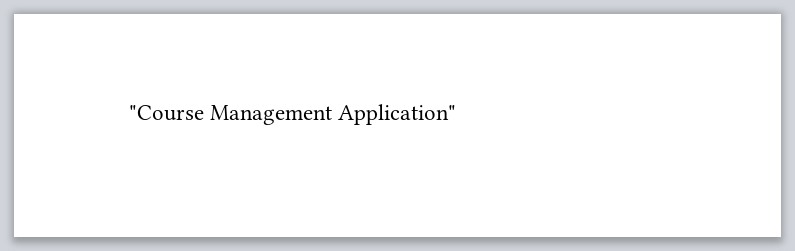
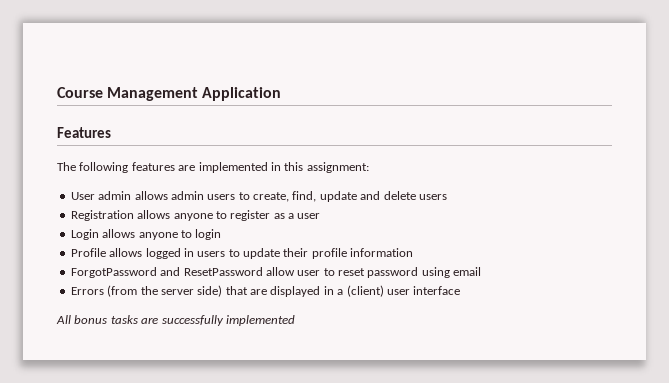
[129,104,457,125] "Course Management Application" -> [57,87,282,101] [57,127,111,138] [57,162,369,173] [70,191,447,202] [70,210,321,221] [70,229,222,240] [70,248,414,259] [70,267,482,278] [70,285,461,297] [56,315,295,326] Course Management Application // Features // The following features are implemented in this assignment: // User admin allows admin users to create, find, update and delete users // Registration allows anyone to register as a user // Login allows anyone to login // Profile allows logged in users to update their profile information // ForgotPassword and ResetPassword allow user to reset password using email // Errors (from the server side) that are displayed in a (client) user interface // All bonus tasks are successfully implemented

